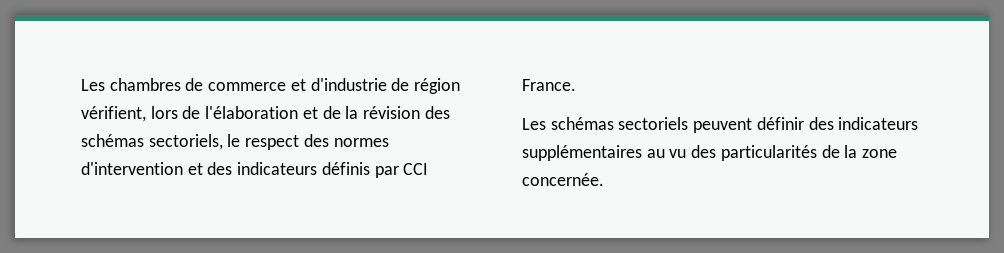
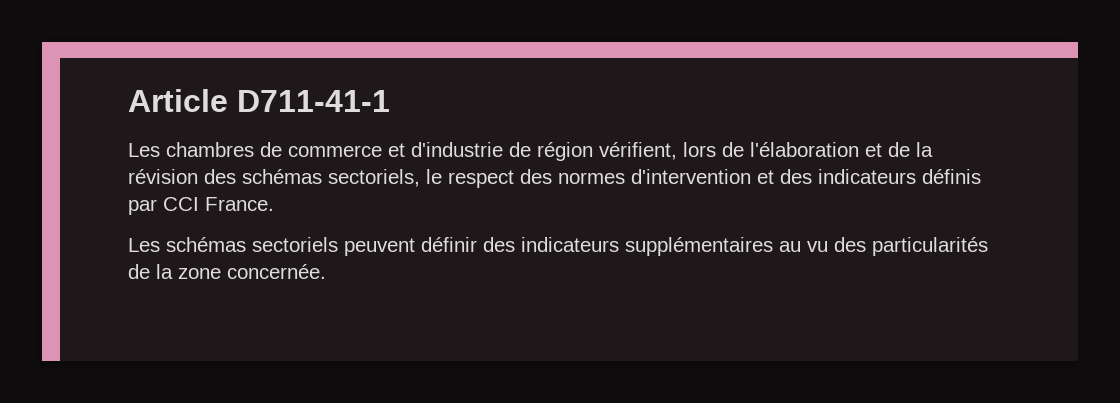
(81, 85) none -> [128,89,390,112] Article D711-41-1 //

